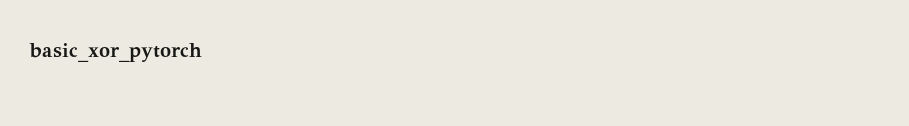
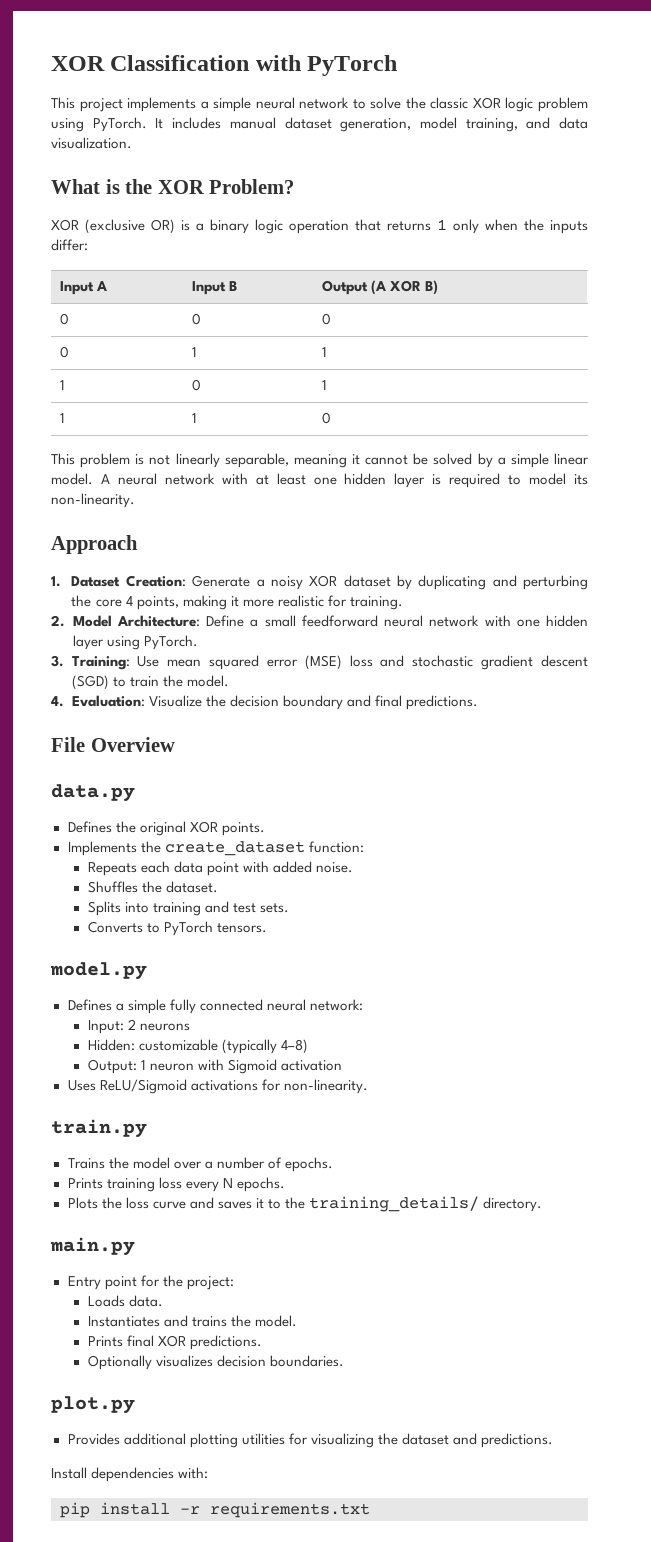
[29,43,202,62] basic_xor_pytorch -> [51,55,398,76] [51,97,589,112] [51,117,588,132] [51,137,132,149] [51,179,295,194] [51,219,588,234] [51,239,88,251] [60,281,108,295] [192,281,238,295] [322,280,439,295] [60,313,70,325] [192,313,202,325] [322,313,332,325] [60,346,70,358] [192,347,198,357] [322,347,328,357] [60,380,66,390] [192,379,202,391] [322,380,328,390] [60,413,66,423] [192,413,198,423] [322,412,332,424] [51,453,590,468] [51,473,589,488] [51,493,135,508] [51,535,138,554] [51,575,588,590] [71,595,403,610] [51,615,588,627] [72,635,198,650] [51,655,589,670] [71,675,229,690] [51,695,478,710] [51,737,175,752] [51,784,135,802] [67,821,265,836] [67,841,364,856] [87,861,354,876] [87,881,219,893] [87,901,290,916] [87,921,268,936] [50,962,147,980] [67,999,363,1014] [87,1019,191,1034] [87,1039,309,1054] [87,1059,343,1074] [67,1079,368,1094] [51,1119,147,1138] [67,1157,333,1172] [67,1177,285,1192] [67,1196,542,1212] [50,1237,135,1256] [67,1275,234,1290] [87,1295,164,1307] [87,1315,298,1327] [87,1335,263,1350] [87,1355,345,1370] [51,1396,135,1414] [67,1433,553,1448] [51,1467,209,1482] [60,1502,370,1518] XOR Classification with PyTorch // This project implements a simple neural network to solve the classic XOR logic problem using PyTorch. It includes manual dataset generation, model training, and data visualization. // What is the XOR Problem? // XOR (exclusive OR) is a binary logic operation that returns 1 only when the inputs differ: // Input A | Input B | Output (A XOR B) // 0 | 0 | 0 // 0 | 1 | 1 // 1 | 0 | 1 // 1 | 1 | 0 // This problem is not linearly separable, meaning it cannot be solved by a simple linear model. A neural network with at least one hidden layer is required to model its non-linearity. // Approach // 1. Dataset Creation: Generate a noisy XOR dataset by duplicating and perturbing the core 4 points, making it more realistic for training. // 2. Model Architecture: Define a small feedforward neural network with one hidden layer using PyTorch. // 3. Training: Use mean squared error (MSE) loss and stochastic gradient descent (SGD) to train the model. // 4. Evaluation: Visualize the decision boundary and final predictions. // File Overview // data.py // Defines the original XOR points. // Implements the create_dataset function: // Repeats each data point with added noise. // Shuffles the dataset. // Splits into training and test sets. // Converts to PyTorch tensors. // model.py // Defines a simple fully connected neural network: // Input: 2 neurons // Hidden: customizable (typically 4–8) // Output: 1 neuron with Sigmoid activation // Uses ReLU/Sigmoid activations for non-linearity. // train.py // Trains the model over a number of epochs. // Prints training loss every N epochs. // Plots the loss curve and saves it to the training_details/ directory. // main.py // Entry point for the project: // Loads data. // Instantiates and trains the model. // Prints final XOR predictions. // Optionally visualizes decision boundaries. // plot.py // Provides additional plotting utilities for visualizing the dataset and predictions. // Install dependencies with: // pip install -r requirements.txt

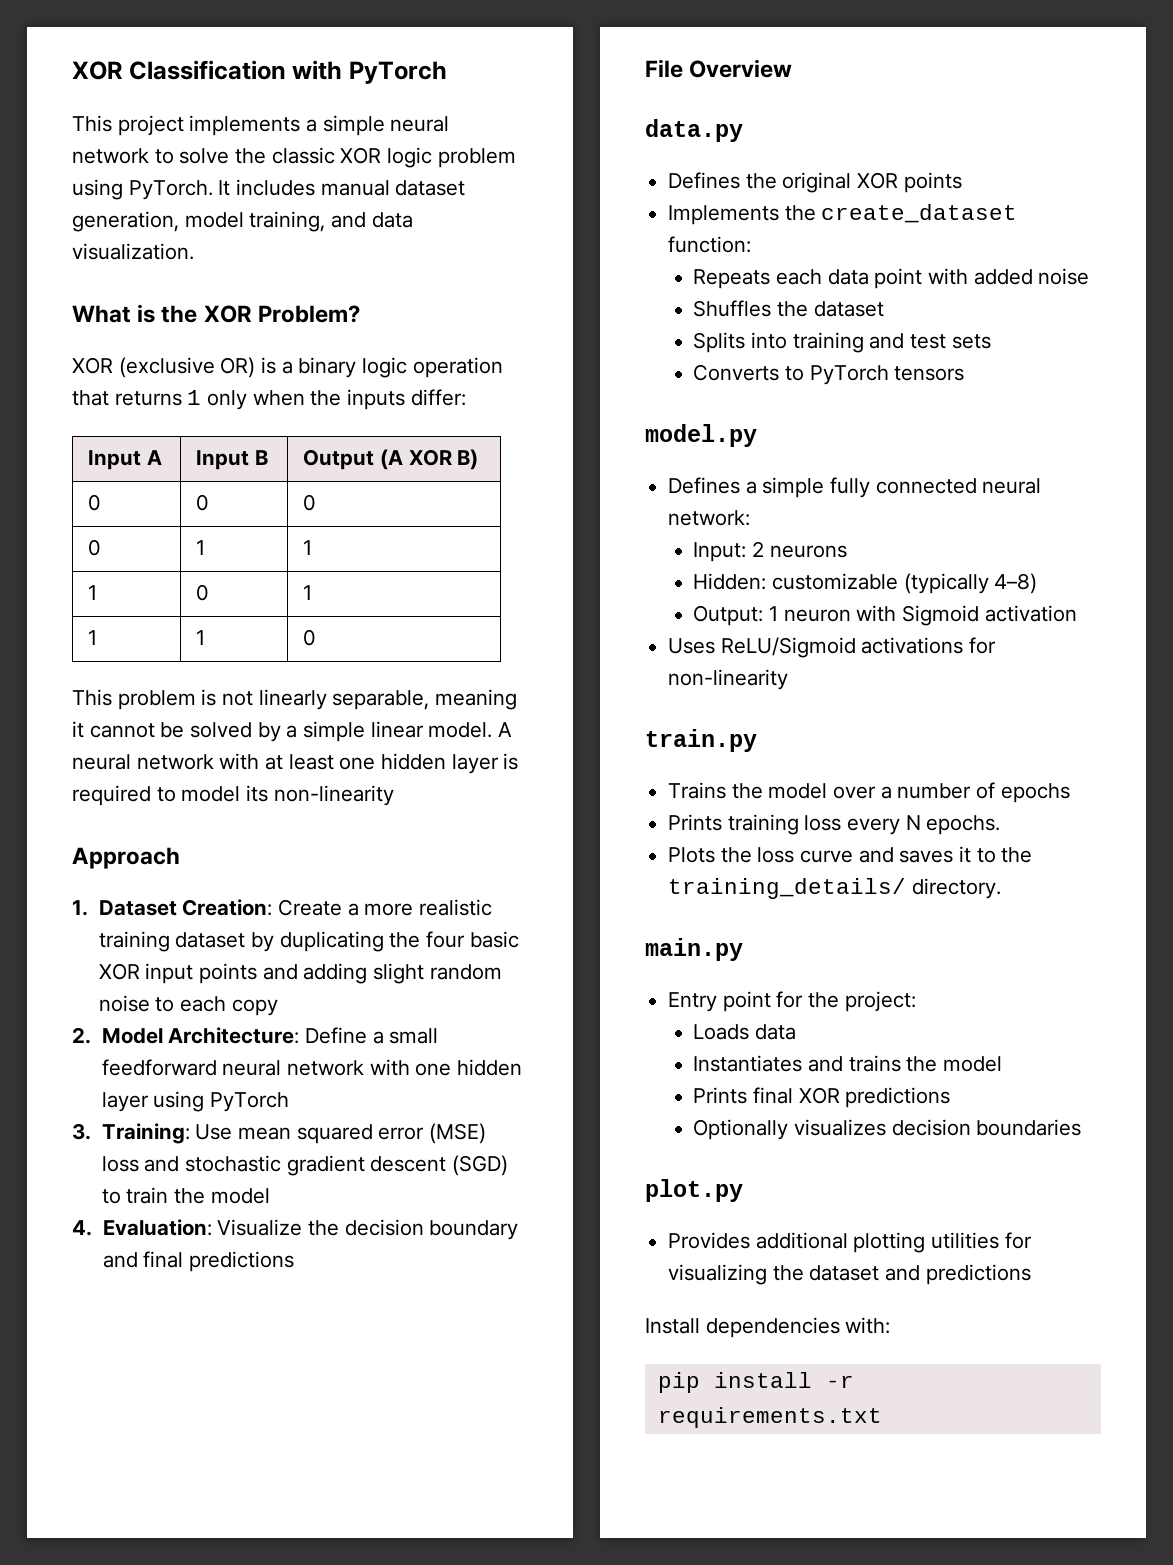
[51,493,135,508] non-linearity. -> [273,785,394,806] non-linearity
[192,575,588,590] [71,595,403,610] Generate a noisy XOR dataset by duplicating and perturbing the core 4 points, making it more realistic for training. -> [277,899,492,916] [98,931,519,952] [98,963,502,984] [98,995,278,1016] Create a more realistic training dataset by duplicating the four basic XOR input points and adding slight random noise to each copy
[143,635,198,650] PyTorch. -> [209,1092,289,1112] PyTorch
[186,675,229,687] model. -> [210,1188,270,1204] model
[405,695,478,710] predictions. -> [188,1251,294,1272] predictions
[221,822,265,836] points. -> [903,172,962,193] points
[316,862,354,873] noise. -> [1038,268,1090,285] noise
[166,881,219,893] dataset. -> [813,301,884,317] dataset
[260,903,290,913] sets. -> [951,334,991,349] sets
[217,923,268,933] tensors. -> [894,366,965,381] tensors
[283,1079,368,1094] non-linearity. -> [668,669,789,690] non-linearity
[284,1157,333,1172] epochs. -> [1000,783,1070,803] epochs
[129,1295,164,1307] data. -> [755,1024,797,1040] data
[255,1315,298,1327] model. -> [943,1056,1003,1072] model
[190,1335,263,1350] predictions. -> [845,1087,951,1108] predictions
[270,1355,345,1367] boundaries. -> [976,1119,1082,1136] boundaries
[480,1433,553,1448] predictions. -> [925,1264,1031,1285] predictions

